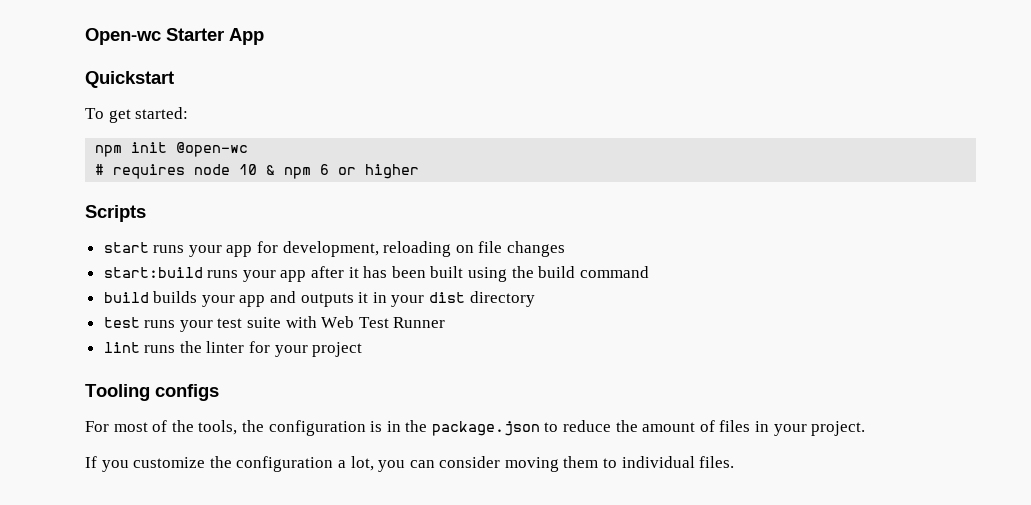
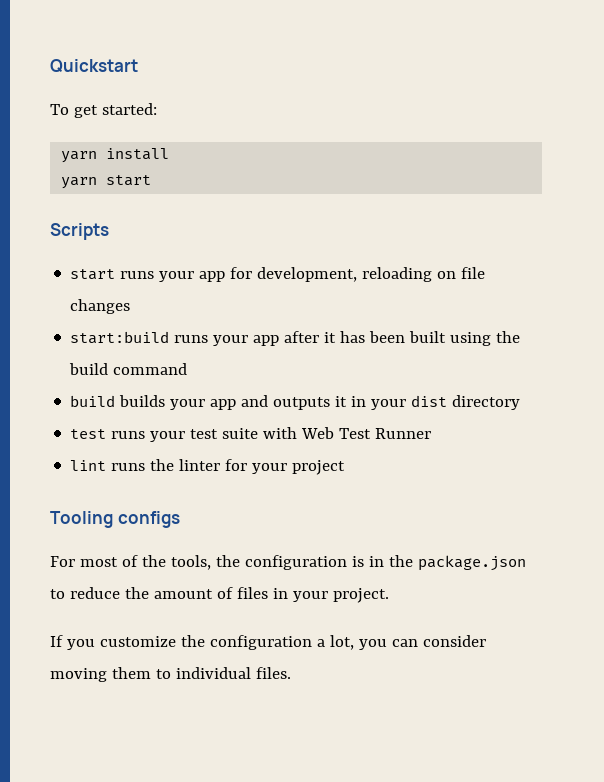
[85,28,264,45] Open-wc Starter App // -> (50, 66) none
[95,142,249,157] [95,164,420,179] npm init @open-wc // # requires node 10 & npm 6 or higher -> [61,148,170,163] [61,175,152,189] yarn install // yarn start

